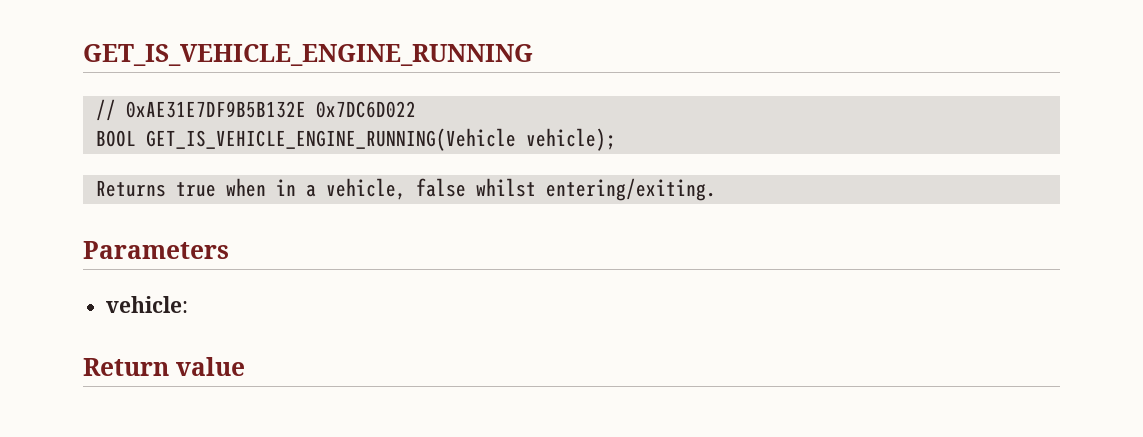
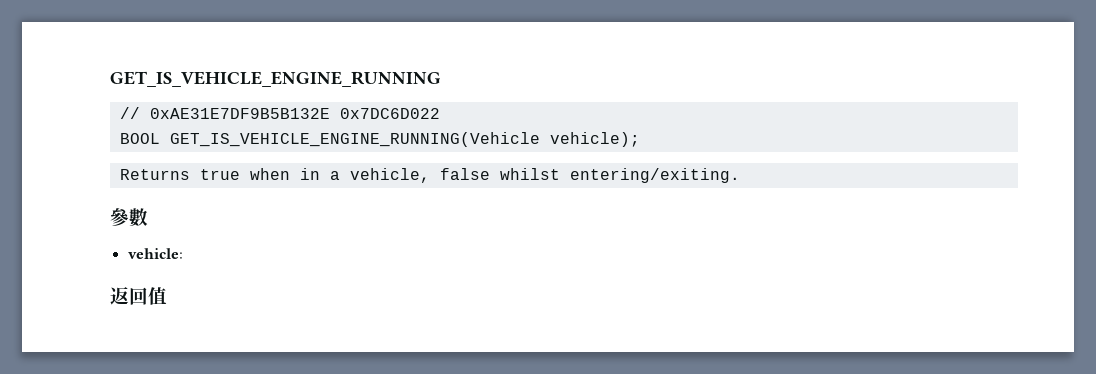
[83,241,229,259] Parameters -> [110,208,148,227] 參數
[83,357,245,376] Return value -> [110,287,167,305] 返回值

